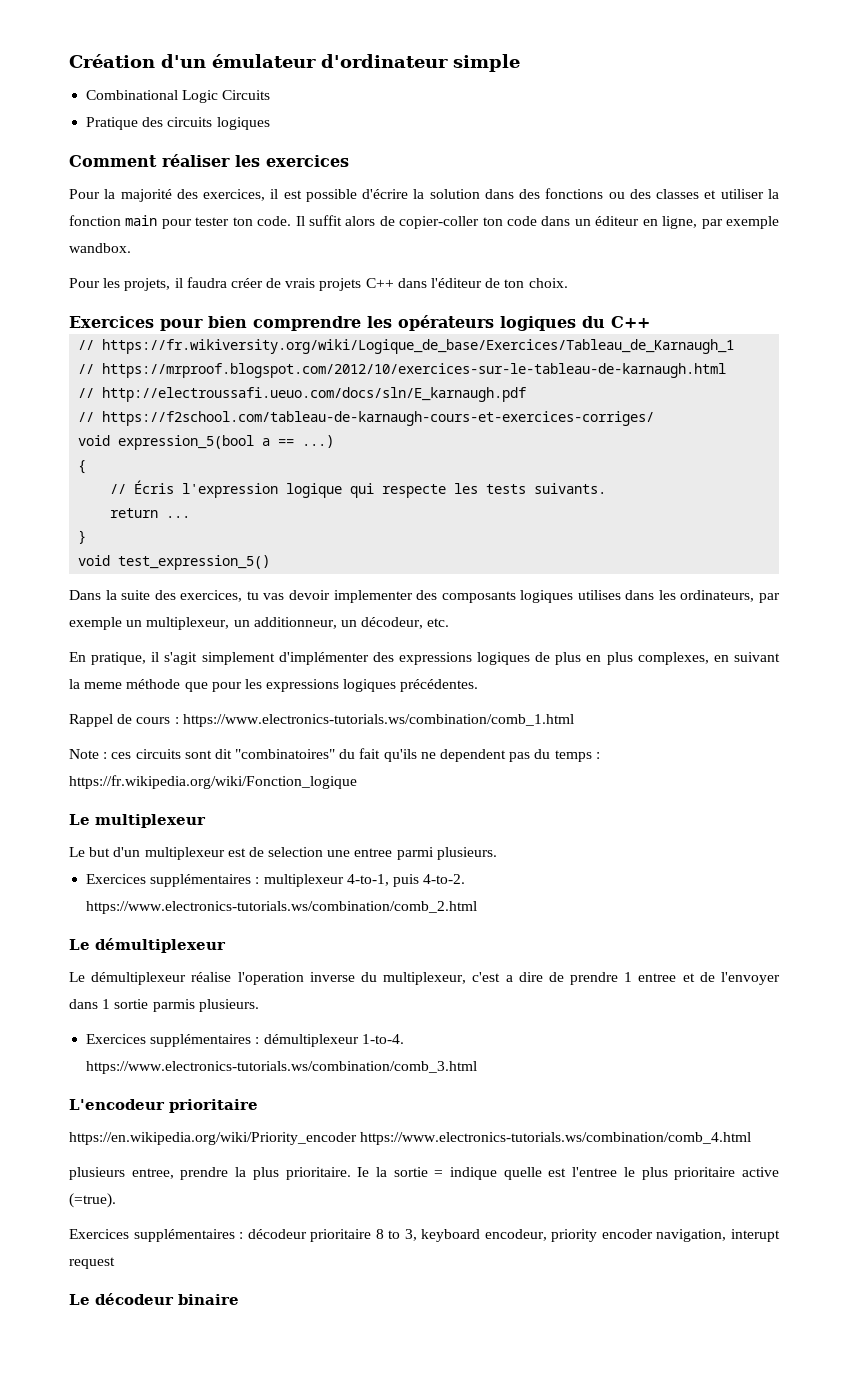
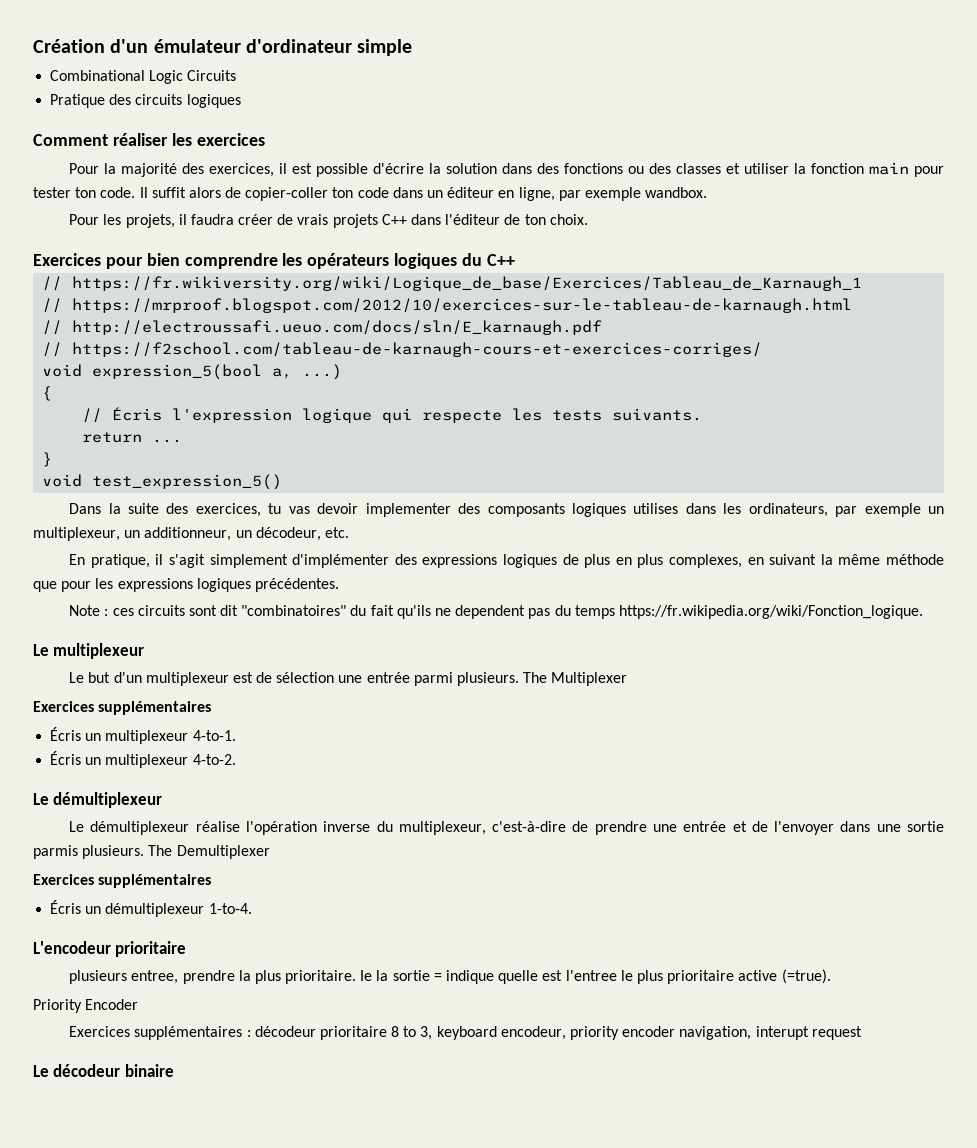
[262,438,295,446] a == -> [272,368,293,379] a,
[84,682,123,689] meme -> [838,554,881,565] même
[69,714,574,727] // Rappel de cours : https://www.electronics-tutorials.ws/combination/comb_1.html -> (339, 585) none
[595,752,600,759] [69,775,357,789] : https://fr.wikipedia.org/wiki/Fonction_logique -> [618,605,923,619] https://fr.wikipedia.org/wiki/Fonction_logique.
[268,847,393,857] selection une entree -> [276,672,410,683] sélection une entrée
[86,874,419,887] // Exercices supplémentaires : multiplexeur 4-to-1, puis -> [523,672,628,686] [33,701,212,715] [50,727,236,744] [50,751,189,768] The Multiplexer // Exercices supplémentaires // Écris un multiplexeur 4-to-1. // Écris un multiplexeur
[86,901,478,914] https://www.electronics-tutorials.ws/combination/comb_2.html -> (236, 759) none
[237,972,304,985] l'operation -> [246,821,318,835] l'opération
[472,972,677,985] c'est a dire de prendre 1 entree -> [492,821,727,835] c'est-à-dire de prendre une entrée
[102,999,111,1009] 1 -> [876,824,901,832] une
[86,1034,260,1047] // Exercices supplémentaires : -> [148,845,270,859] [33,874,212,888] [50,900,102,914] The Demultiplexer // Exercices supplémentaires // Écris un
[86,1061,478,1074] https://www.electronics-tutorials.ws/combination/comb_3.html -> (252, 908) none
[69,1132,752,1145] // https://en.wikipedia.org/wiki/Priority_encoder https://www.electronics-tutorials.ws/combination/comb_4.html -> (187, 949) none
(116, 1200) none -> [33,999,139,1013] // Priority Encoder

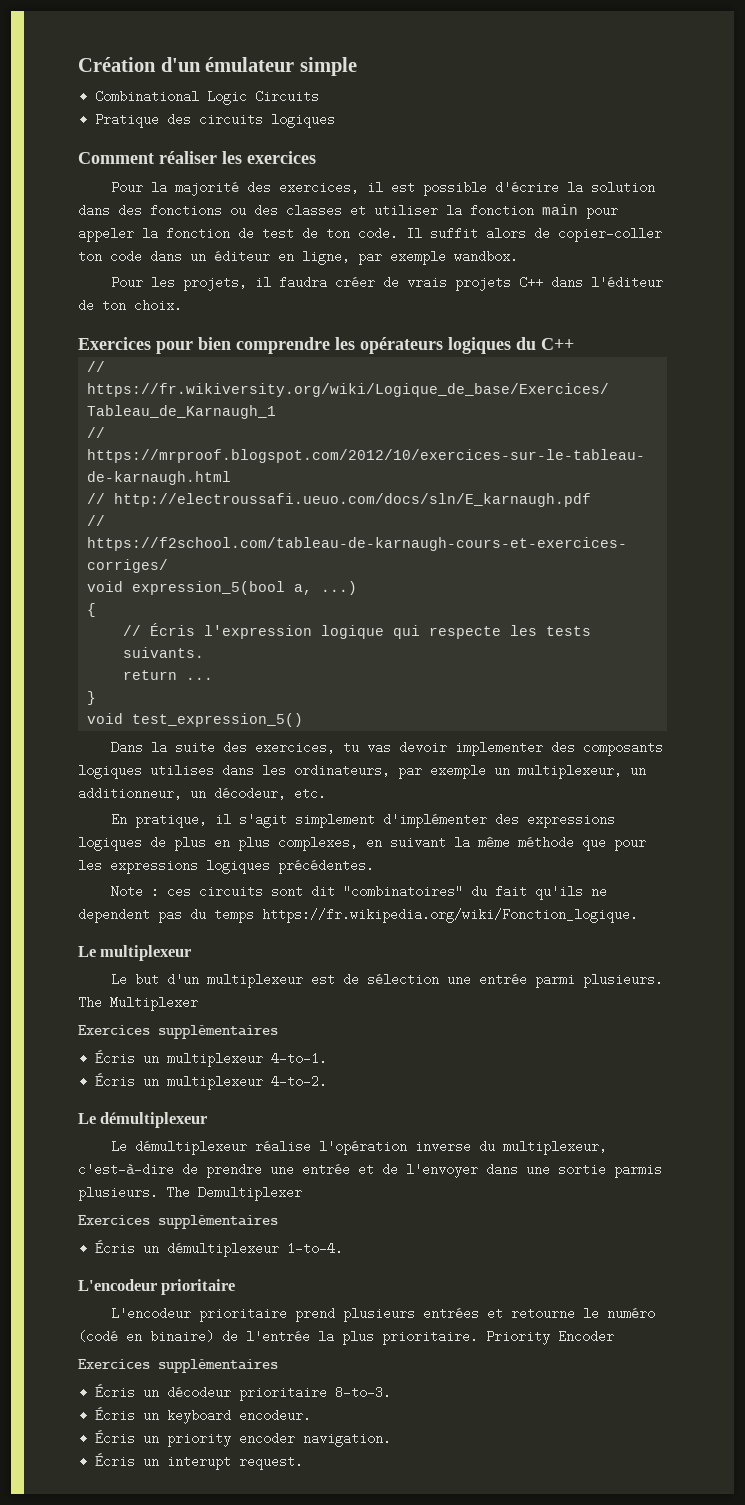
[245,39,352,53] d'ordinateur -> (295, 64) none
[33,187,71,198] tester -> [78,227,318,242] appeler la fonction de test de
[69,969,831,984] [33,999,139,1013] [69,1026,862,1040] [33,1064,174,1077] plusieurs entree, prendre la plus prioritaire. Ie la sortie = indique quelle est l'entree le plus prioritaire active (=true). // Priority Encoder // Exercices supplémentaires : décodeur prioritaire 8 to 3, keyboard encodeur, priority encoder navigation, interupt request // Le décodeur binaire -> [111,1307,656,1322] [78,1330,614,1345] [78,1359,278,1373] [95,1384,392,1401] [95,1407,312,1424] [95,1430,392,1447] [95,1453,304,1470] L'encodeur prioritaire prend plusieurs entrées et retourne le numéro (codé en binaire) de l'entrée la plus prioritaire. Priority Encoder // Exercices supplémentaires // Écris un décodeur prioritaire 8-to-3. // Écris un keyboard encodeur. // Écris un priority encoder navigation. // Écris un interupt request.

